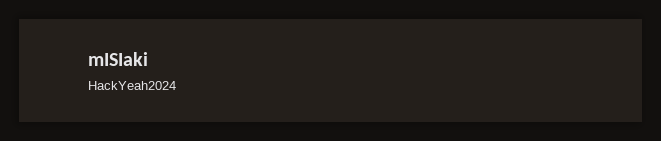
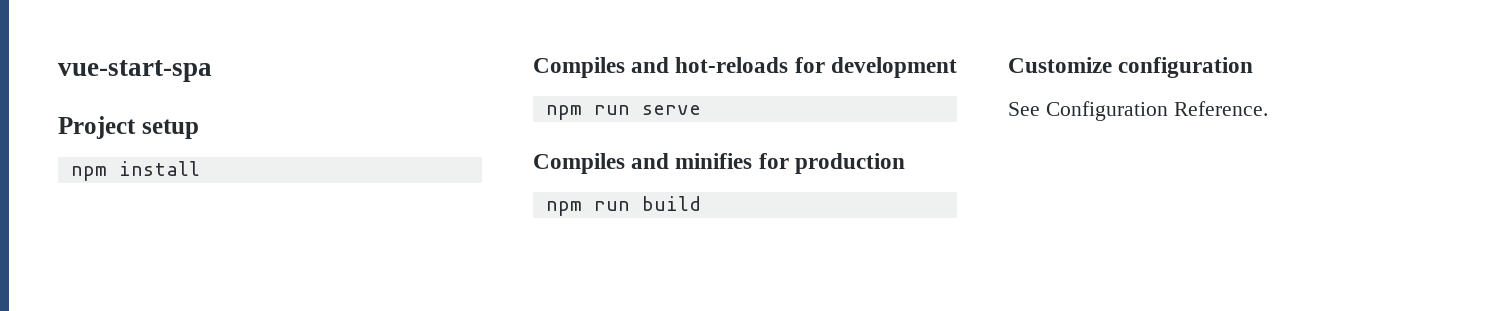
[88,52,148,66] [88,81,176,90] mISIaki // HackYeah2024 -> [58,60,212,82] [58,116,199,139] [70,161,200,181] [533,57,957,78] [545,105,701,120] [533,153,905,174] [545,196,701,216] [1008,57,1254,78] [1008,101,1268,121] vue-start-spa // Project setup // npm install // Compiles and hot-reloads for development // npm run serve // Compiles and minifies for production // npm run build // Customize configuration // See Configuration Reference.

